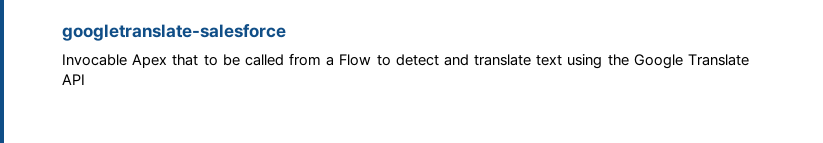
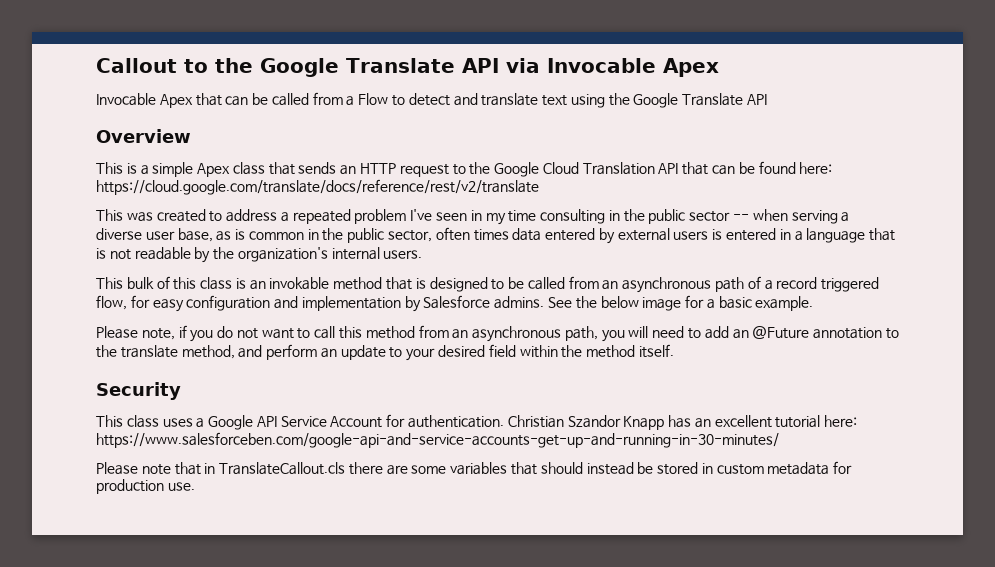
[62,24,286,41] googletranslate-salesforce -> [96,58,719,77] Callout to the Google Translate API via Invocable Apex
[203,55,218,66] to -> [225,96,249,106] can
(85, 79) none -> [96,129,191,143] [96,161,833,177] [96,179,539,195] [96,209,850,225] [96,227,896,244] [96,247,423,263] [96,276,880,293] [96,295,814,312] [96,325,899,342] [96,344,674,361] [96,382,181,400] [96,414,858,430] [96,432,779,448] [96,461,853,475] [96,479,195,494] // Overview // This is a simple Apex class that sends an HTTP request to the Google Cloud Translation API that can be found here: https://cloud.google.com/translate/docs/reference/rest/v2/translate // This was created to address a repeated problem I've seen in my time consulting in the public sector -- when serving a diverse user base, as is common in the public sector, often times data entered by external users is entered in a language that is not readable by the organization's internal users. // This bulk of this class is an invokable method that is designed to be called from an asynchronous path of a record triggered flow, for easy configuration and implementation by Salesforce admins. See the below image for a basic example. // Please note, if you do not want to call this method from an asynchronous path, you will need to add an @Future annotation to the translate method, and perform an update to your desired field within the method itself. // Security // This class uses a Google API Service Account for authentication. Christian Szandor Knapp has an excellent tutorial here: https://www.salesforceben.com/google-api-and-service-accounts-get-up-and-running-in-30-minutes/ // Please note that in TranslateCallout.cls there are some variables that should instead be stored in custom metadata for production use.

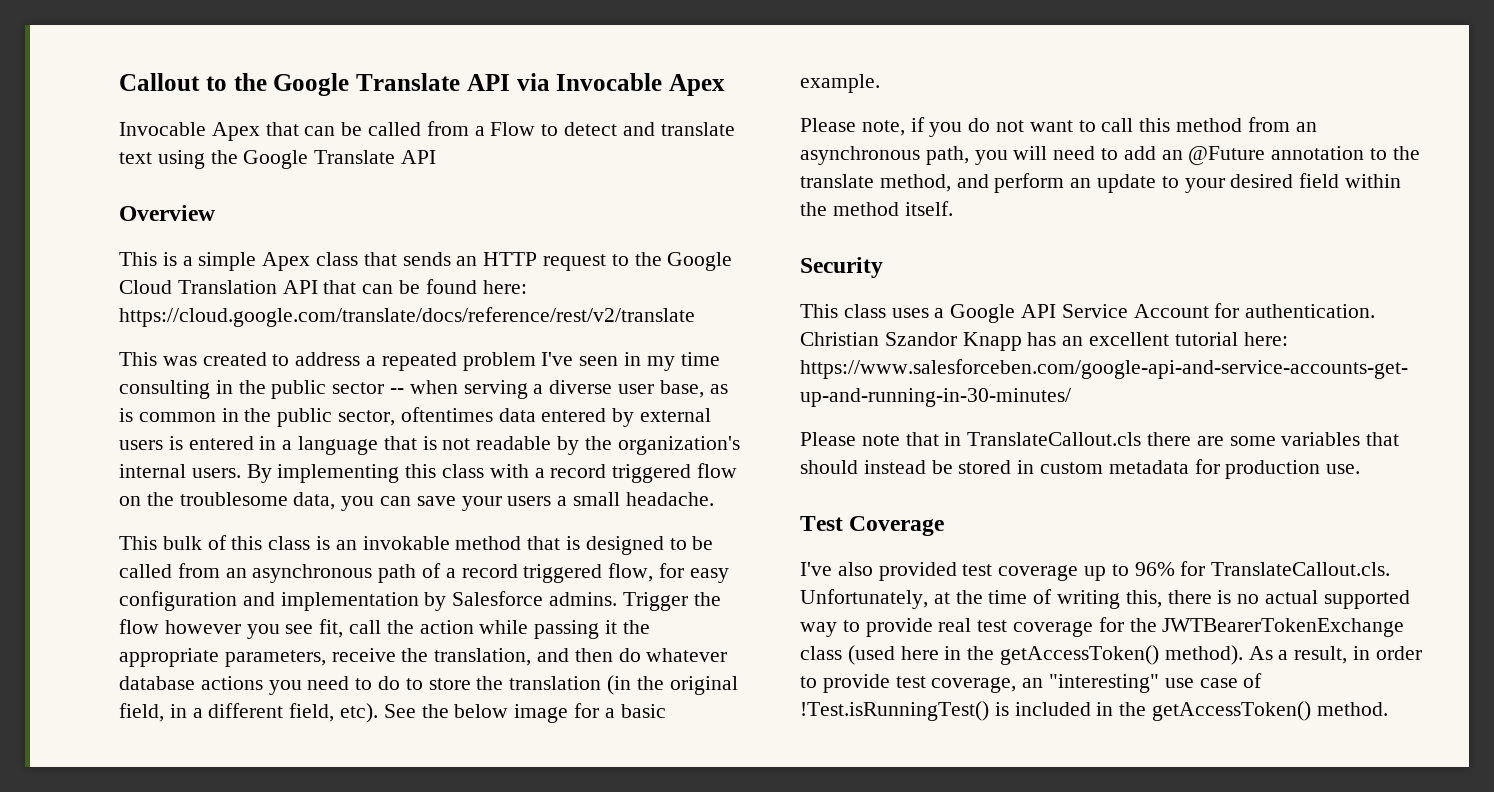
[435,227,509,241] often times -> [400,407,493,422] oftentimes
(423, 254) none -> [246,463,738,483] [119,492,714,511] By implementing this class with a record triggered flow on the troublesome data, you can save your users a small headache.
(545, 302) none -> [622,592,721,611] [119,619,650,639] [119,648,728,667] [119,675,738,695] [119,703,379,723] Trigger the flow however you see fit, call the action while passing it the appropriate parameters, receive the translation, and then do whatever database actions you need to do to store the translation (in the original field, in a different field, etc).
(195, 486) none -> [800,516,945,536] [800,561,1391,581] [800,589,1410,609] [800,617,1405,637] [800,645,1422,665] [800,673,1263,693] [800,701,1388,721] // Test Coverage // I've also provided test coverage up to 96% for TranslateCallout.cls. Unfortunately, at the time of writing this, there is no actual supported way to provide real test coverage for the JWTBearerTokenExchange class (used here in the getAccessToken() method). As a result, in order to provide test coverage, an "interesting" use case of !Test.isRunningTest() is included in the getAccessToken() method.

